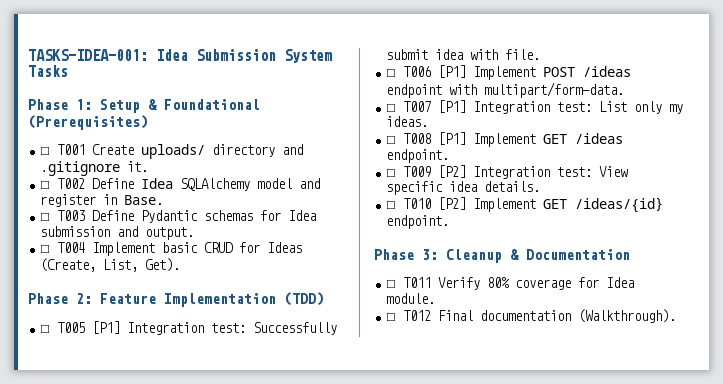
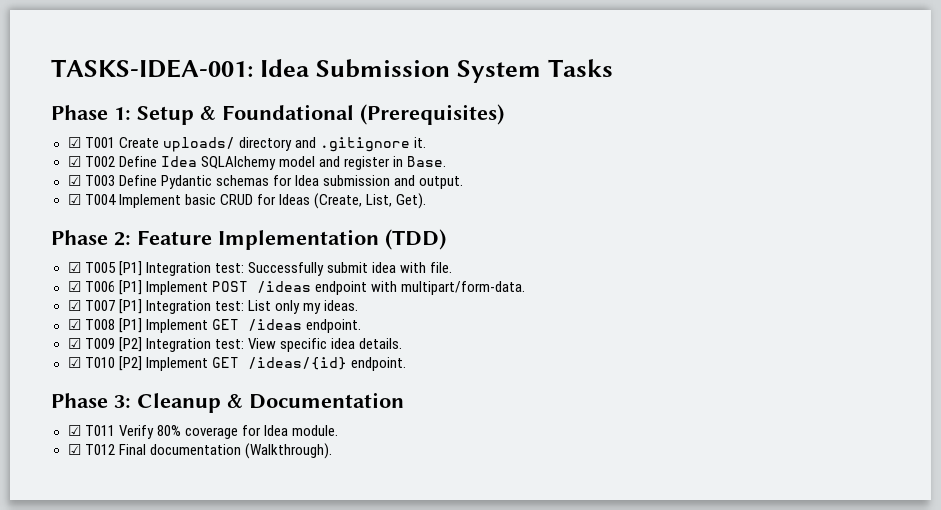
[40,146,51,155] ☐ -> [67,137,81,148] ☑
[40,180,51,189] ☐ -> [67,156,81,167] ☑
[40,212,51,221] ☐ -> [67,175,81,186] ☑
[40,244,51,253] ☐ -> [67,194,81,205] ☑
[40,324,51,333] ☐ -> [67,262,81,273] ☑
[386,68,397,77] ☐ -> [67,281,81,292] ☑
[386,103,397,112] ☐ -> [67,300,81,311] ☑
[386,135,397,144] ☐ -> [67,319,81,330] ☑
[386,168,397,177] ☐ -> [67,338,81,349] ☑
[386,200,397,209] ☐ -> [67,357,81,368] ☑
[386,279,397,288] ☐ -> [67,425,81,436] ☑
[386,312,397,321] ☐ -> [67,444,81,455] ☑

